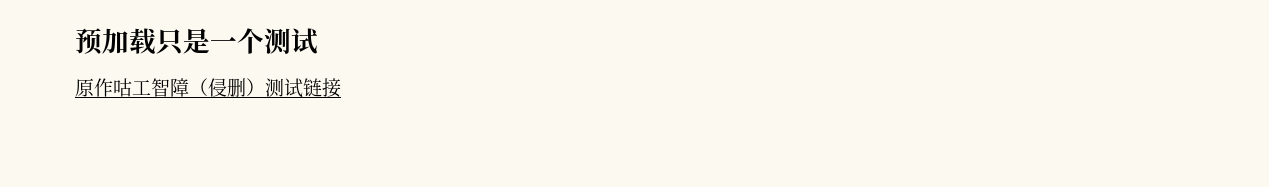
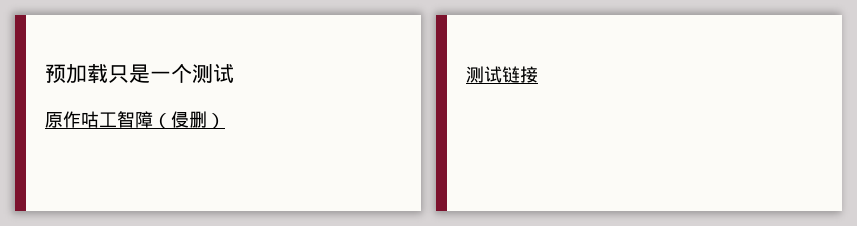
(265, 87) none -> (225, 121) //

